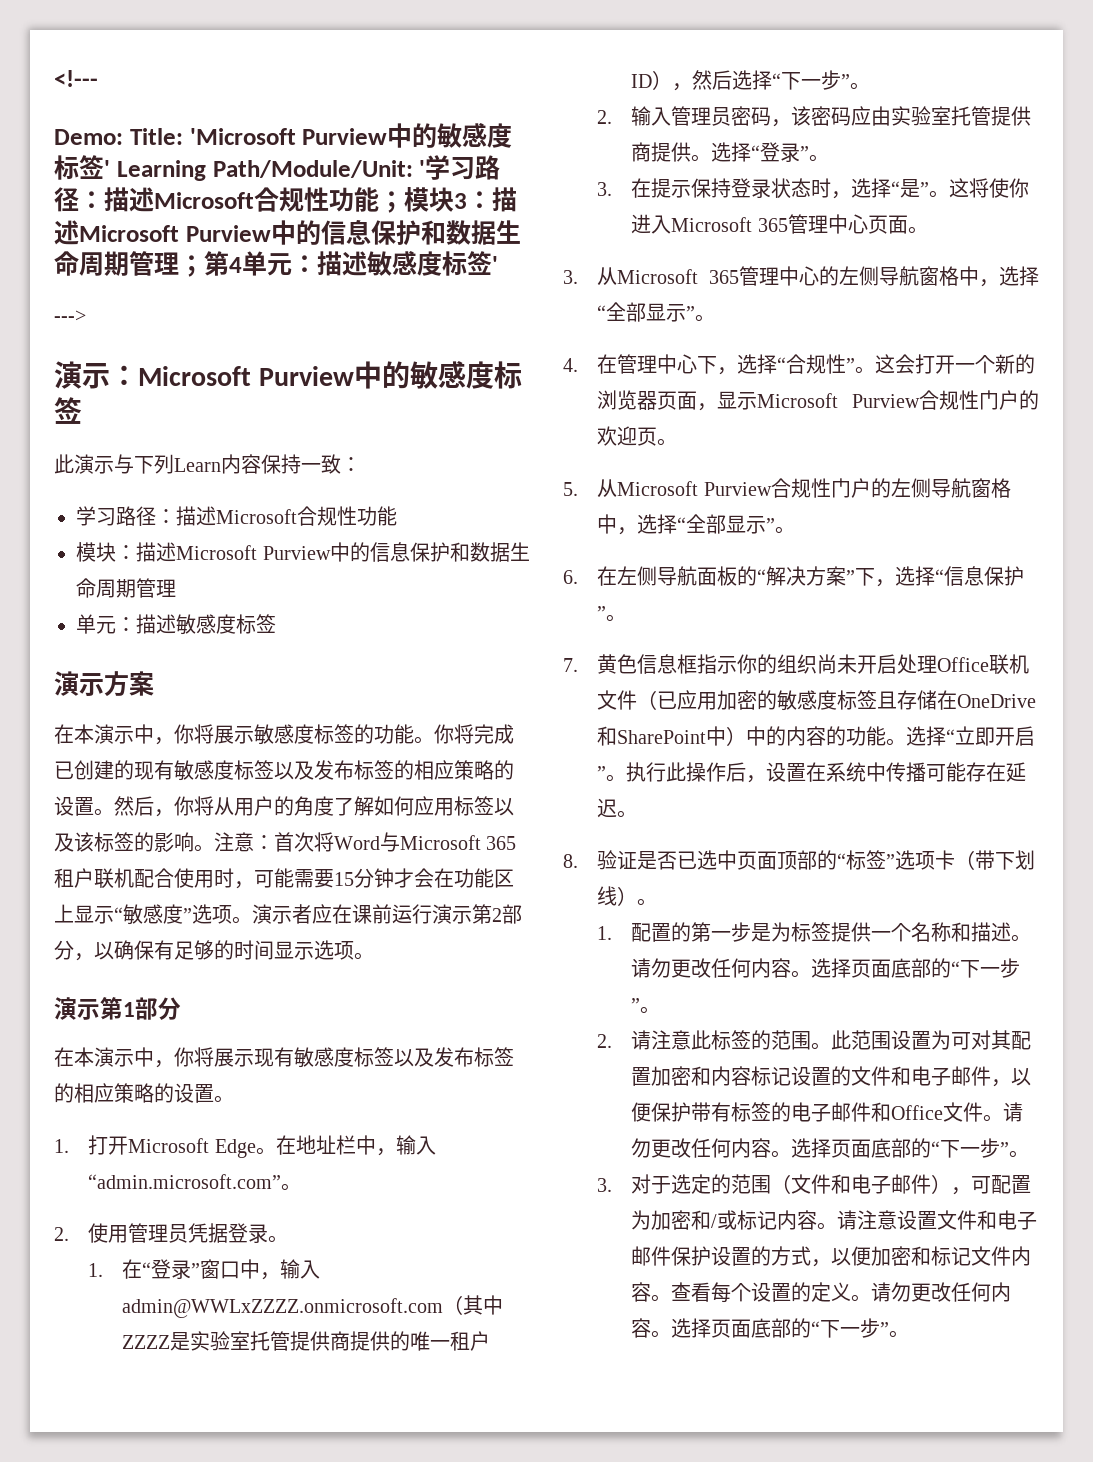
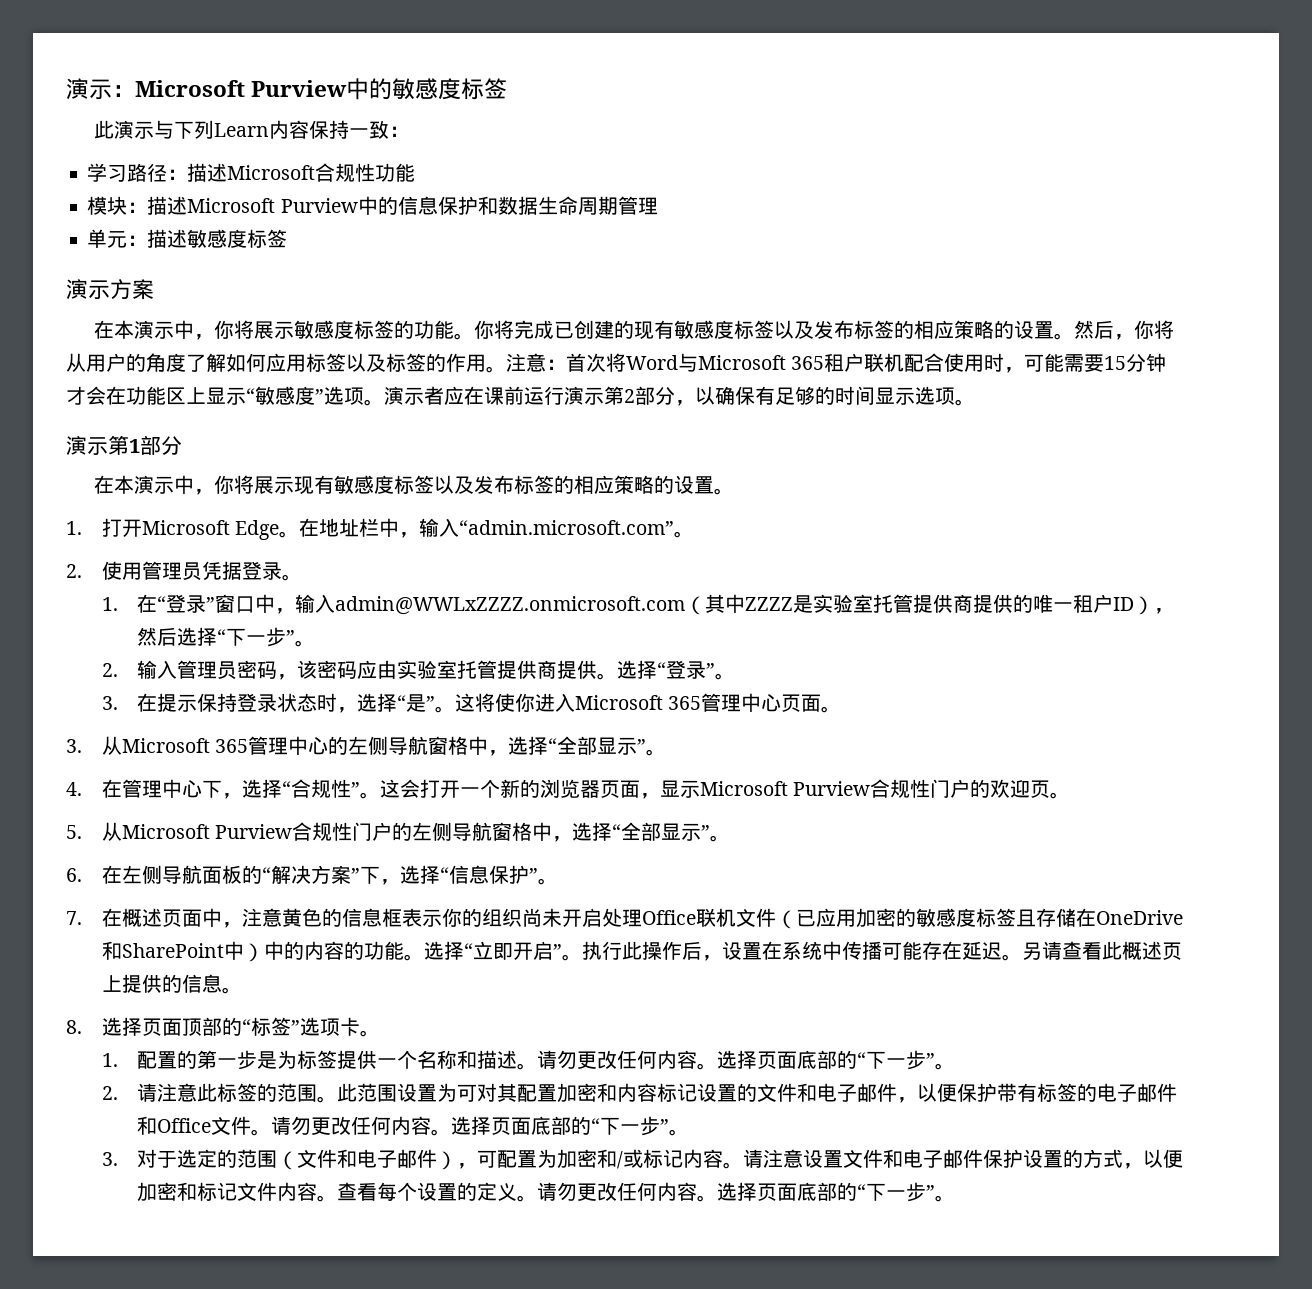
[54,70,98,87] [54,123,513,148] [54,155,501,181] [54,187,517,213] [54,219,521,246] [54,251,498,277] [54,310,86,322] <!--- // Demo: Title: 'Microsoft Purview中的敏感度标签' Learning Path/Module/Unit: '学习路径：描述Microsoft合规性功能；模块3：描述Microsoft Purview中的信息保护和数据生命周期管理；第4单元：描述敏感度标签' // ---> // -> (66, 89) none
[74,832,194,852] 该标签的影响 -> [386,353,486,372] 标签的作用
[597,654,718,674] 黄色信息框指 -> [101,908,422,928] 在概述页面中，注意黄色的信息框表
[563,850,738,870] // 8.验证是否已选中 -> [1021,941,1182,960] [101,974,242,994] [66,1017,142,1036] 另请查看此概述页上提供的信息。 // 8.选择
[955,850,1036,870] [597,886,638,906] （带下划线） -> (360, 1026) none

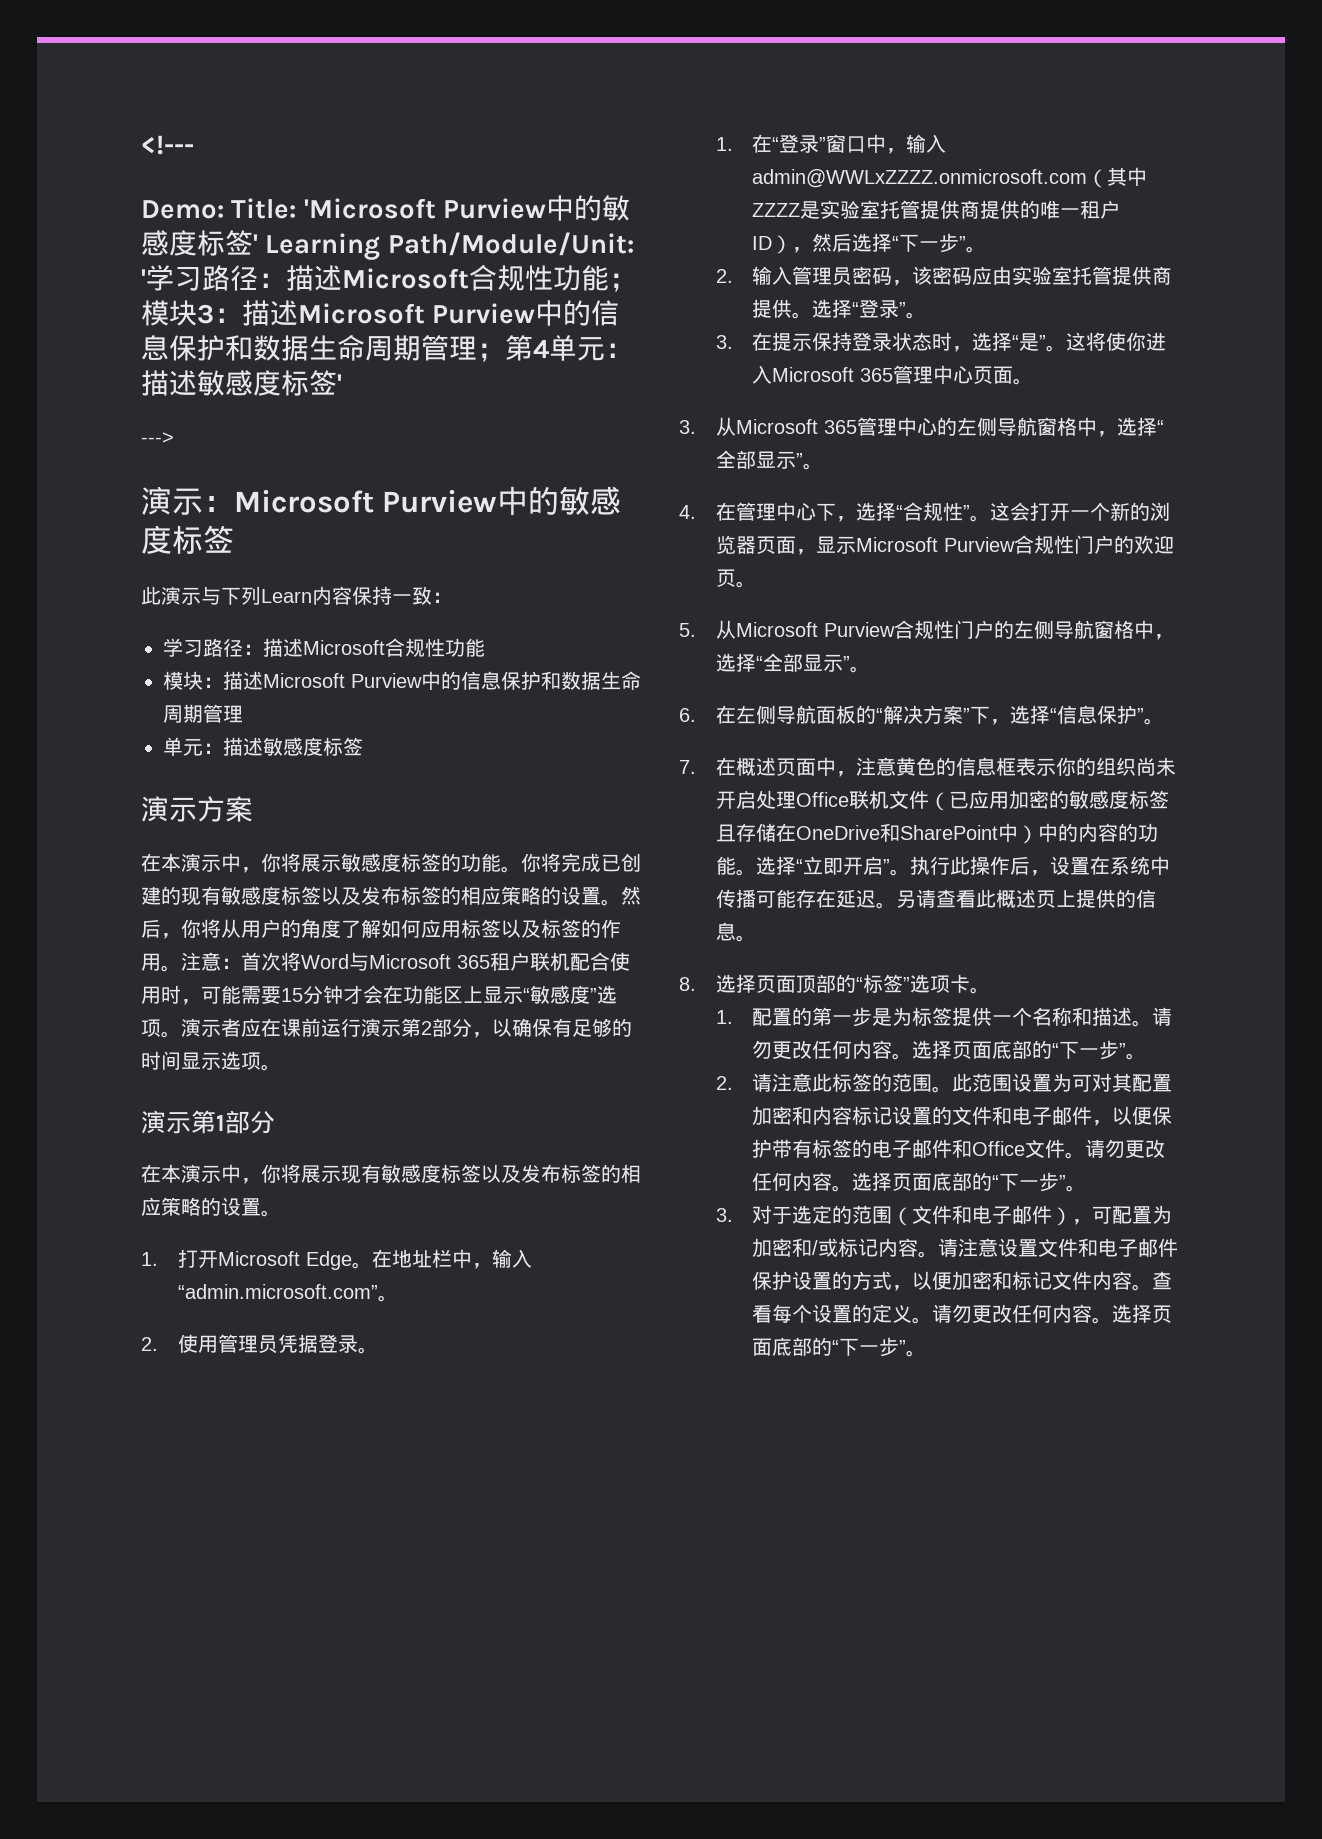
(66, 89) none -> [141,135,194,155] [141,195,631,221] [141,230,634,260] [141,265,637,292] [141,300,620,326] [141,335,633,362] [141,370,342,396] [141,432,174,444] <!--- // Demo: Title: 'Microsoft Purview中的敏感度标签' Learning Path/Module/Unit: '学习路径：描述Microsoft合规性功能；模块3：描述Microsoft Purview中的信息保护和数据生命周期管理；第4单元：描述敏感度标签' // ---> //

